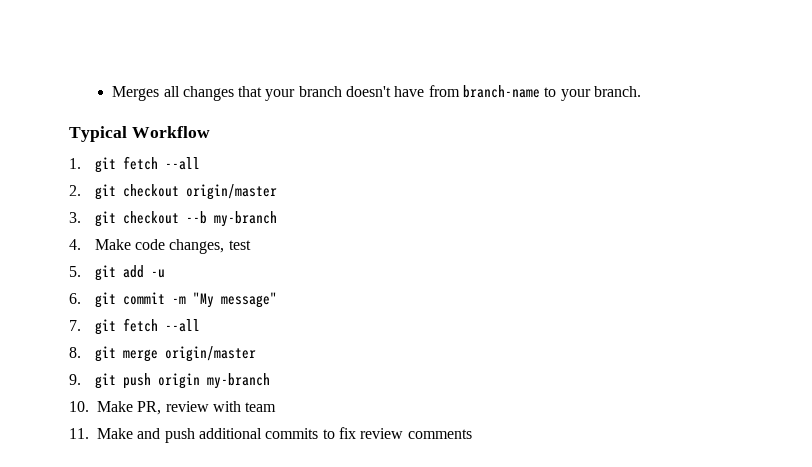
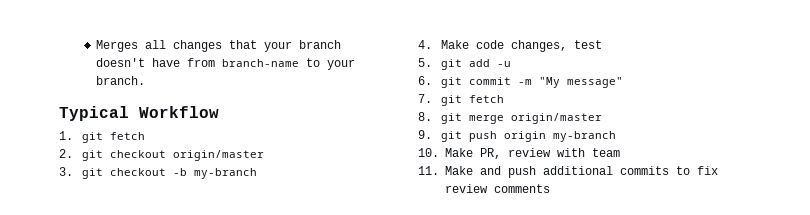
[164,157,200,170] --all -> (146, 136) none
[185,211,207,224] --b -> [173,168,188,176] -b
[164,319,200,332] --all -> (505, 99) none

